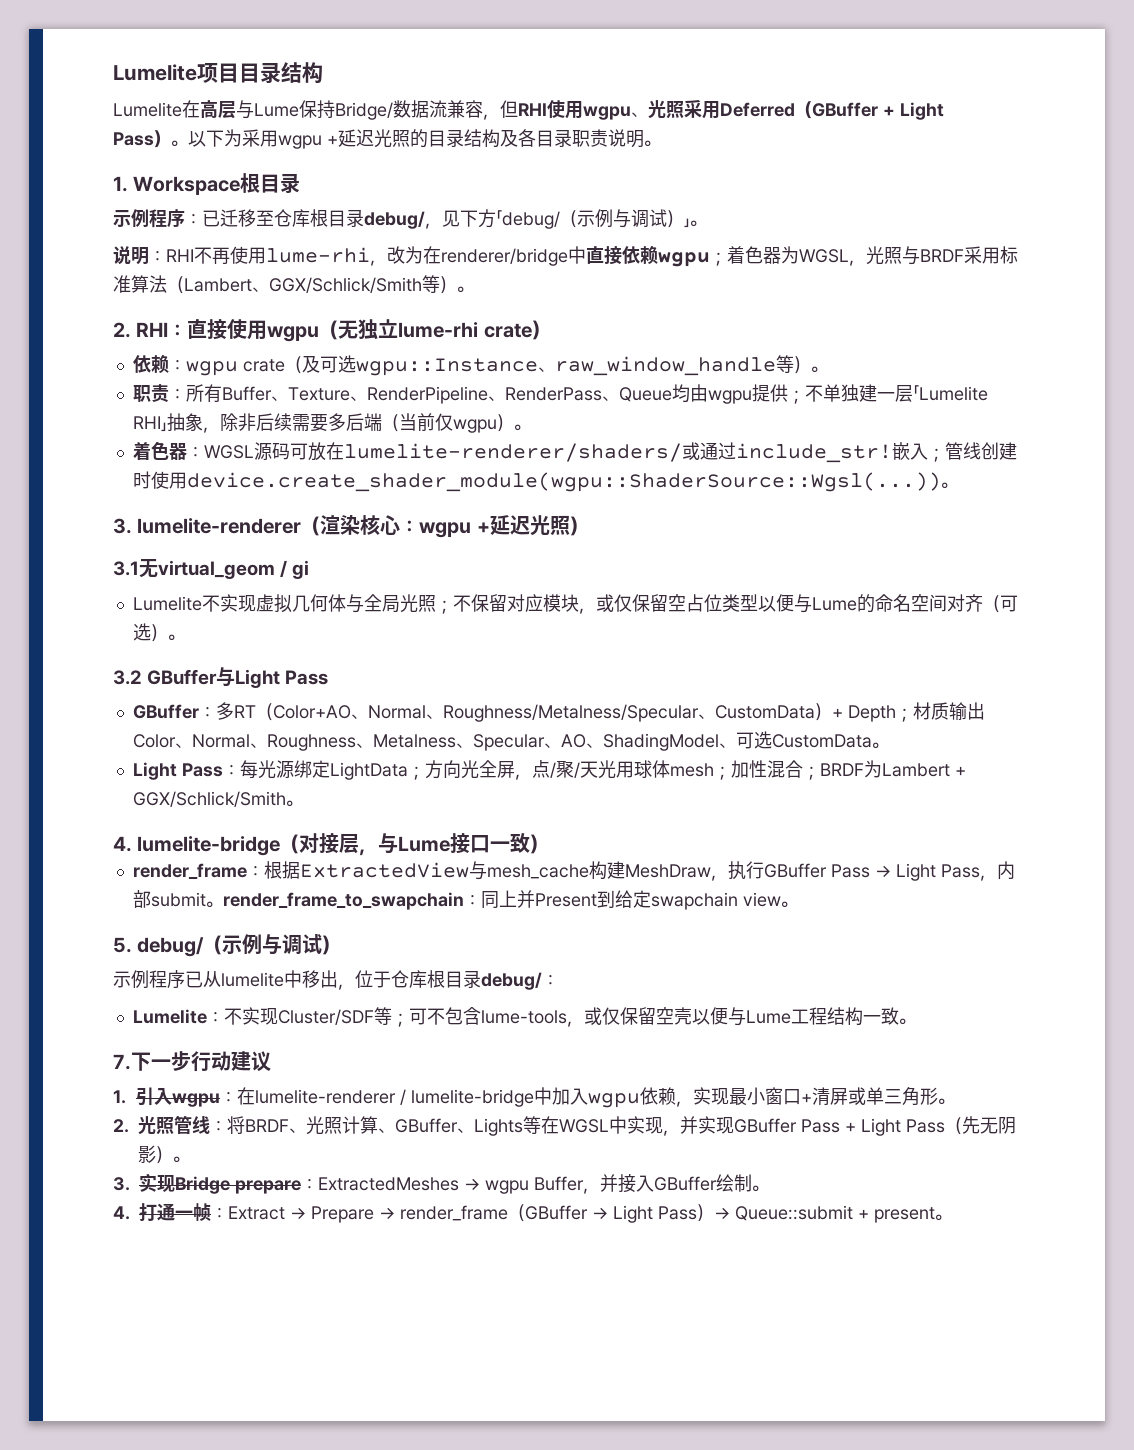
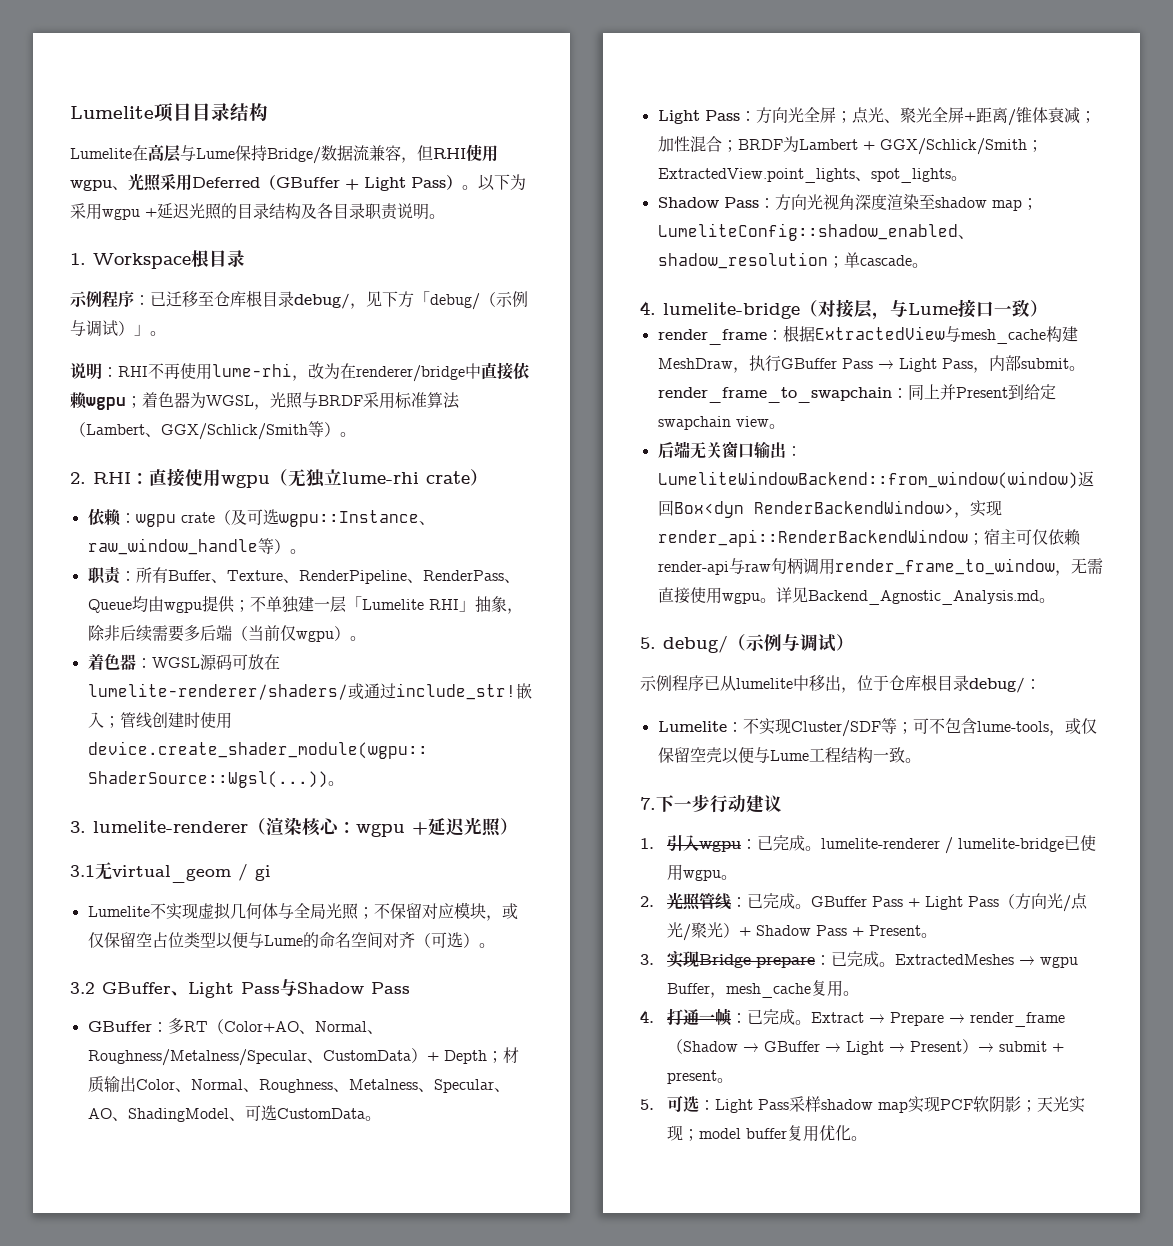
[216,667,281,688] 与Light -> [171,979,364,998] 、Light Pass与Shadow
[239,760,714,780] 每光源绑定LightData；方向光全屏，点/聚/天光用球体mesh -> [755,107,1080,126] 方向光全屏；点光、聚光全屏+距离/锥体衰减
(286, 799) none -> [1026,140,1043,152] [657,168,967,183] [657,194,1038,211] [657,223,974,241] [657,252,912,269] ；ExtractedView.point_lights、spot_lights。 // Shadow Pass：方向光视角深度渲染至shadow map；LumeliteConfig::shadow_enabled、shadow_resolution；单cascade
(798, 904) none -> [657,441,802,459] [657,471,1094,489] [657,500,1002,518] [657,528,1081,547] [657,558,1103,576] [657,587,1055,605] // 后端无关窗口输出：LumeliteWindowBackend::from_window(window)返回Box<dyn RenderBackendWindow>，实现render_api::RenderBackendWindow；宿主可仅依赖render-api与raw句柄调用render_frame_to_window，无需直接使用wgpu。详见Backend_Agnostic_Analysis.md。
[236,1087,255,1105] 在 -> [757,835,822,851] 已完成。
[533,1087,955,1108] [113,1115,734,1136] 中加入wgpu依赖，实现最小窗口+清屏或单三角形。 // 2.光照管线：将BRDF、光照计算、GBuffer、Lights等在WGSL中实现，并实现 -> [1064,835,1097,851] [667,864,738,881] [640,892,812,911] 已使用wgpu。 // 2.光照管线：已完成。
[962,1116,1016,1134] [138,1145,173,1164] 先无阴影） -> [1015,893,1089,912] [667,922,922,941] 方向光/点光/聚光）+ Shadow Pass + Present
(318, 1184) none -> [831,951,896,967] 已完成。
[600,1174,752,1193] 并接入GBuffer绘制 -> [726,980,844,998] mesh_cache复用
(228, 1213) none -> [747,1009,812,1025] 已完成。
(525, 1213) none -> [683,1041,760,1052] Shadow →
[658,1204,935,1223] Pass）→ Queue::submit + present -> [889,1039,1065,1054] [667,1070,734,1084] [640,1096,1086,1113] [667,1125,852,1142] → Present）→ submit + present。 // 5.可选：Light Pass采样shadow map实现PCF软阴影；天光实现；model buffer复用优化

